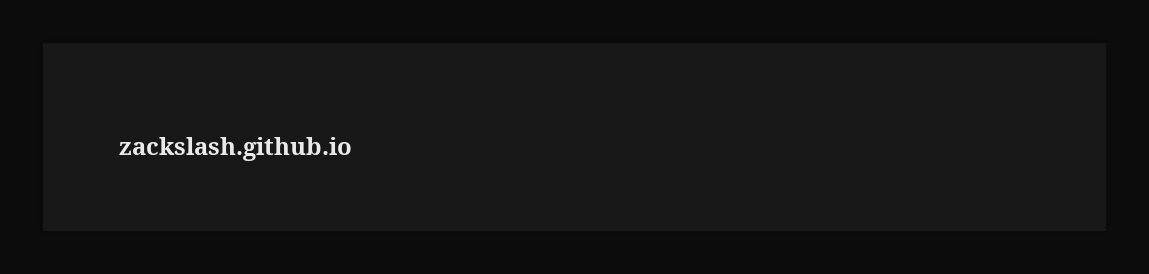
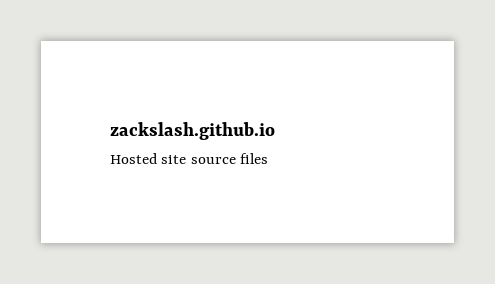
(352, 149) none -> [110,153,269,164] // Hosted site source files

